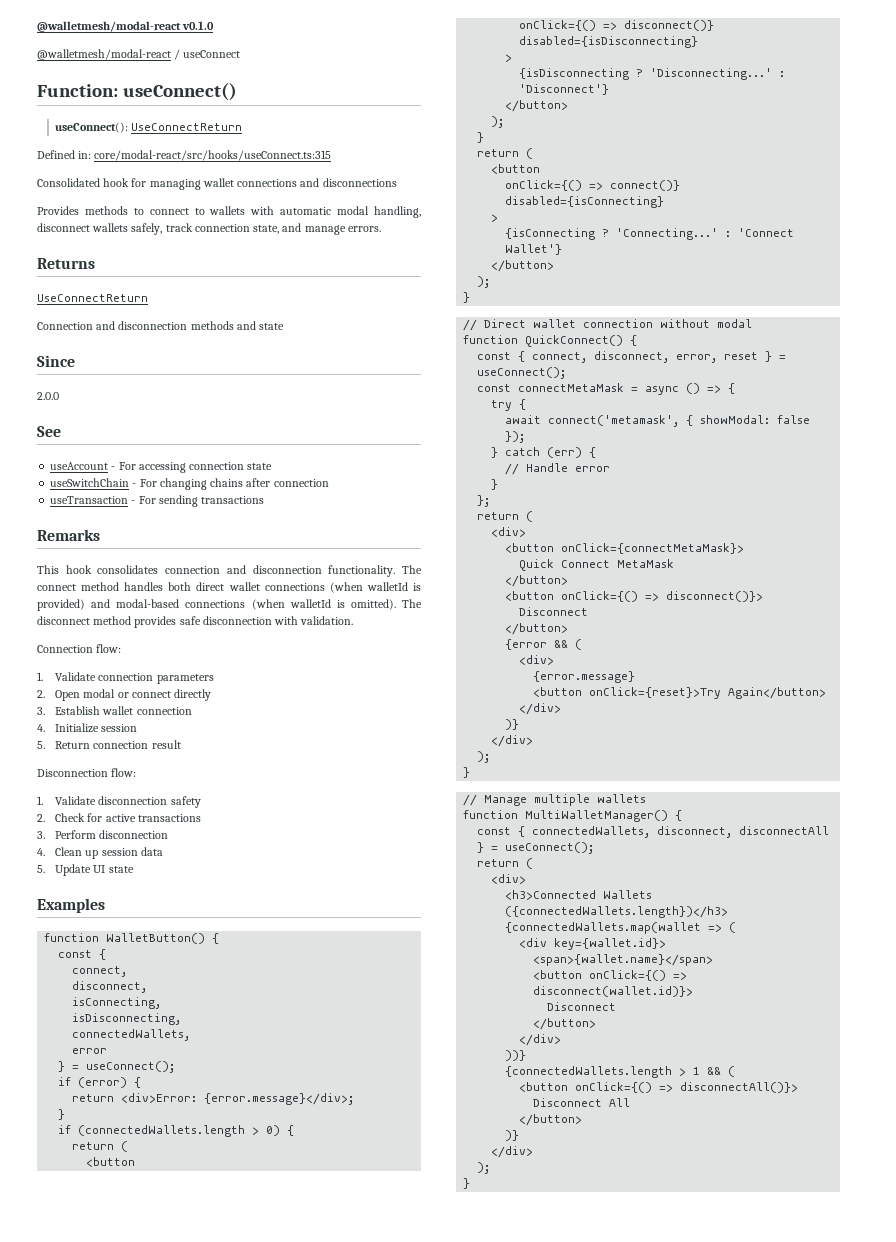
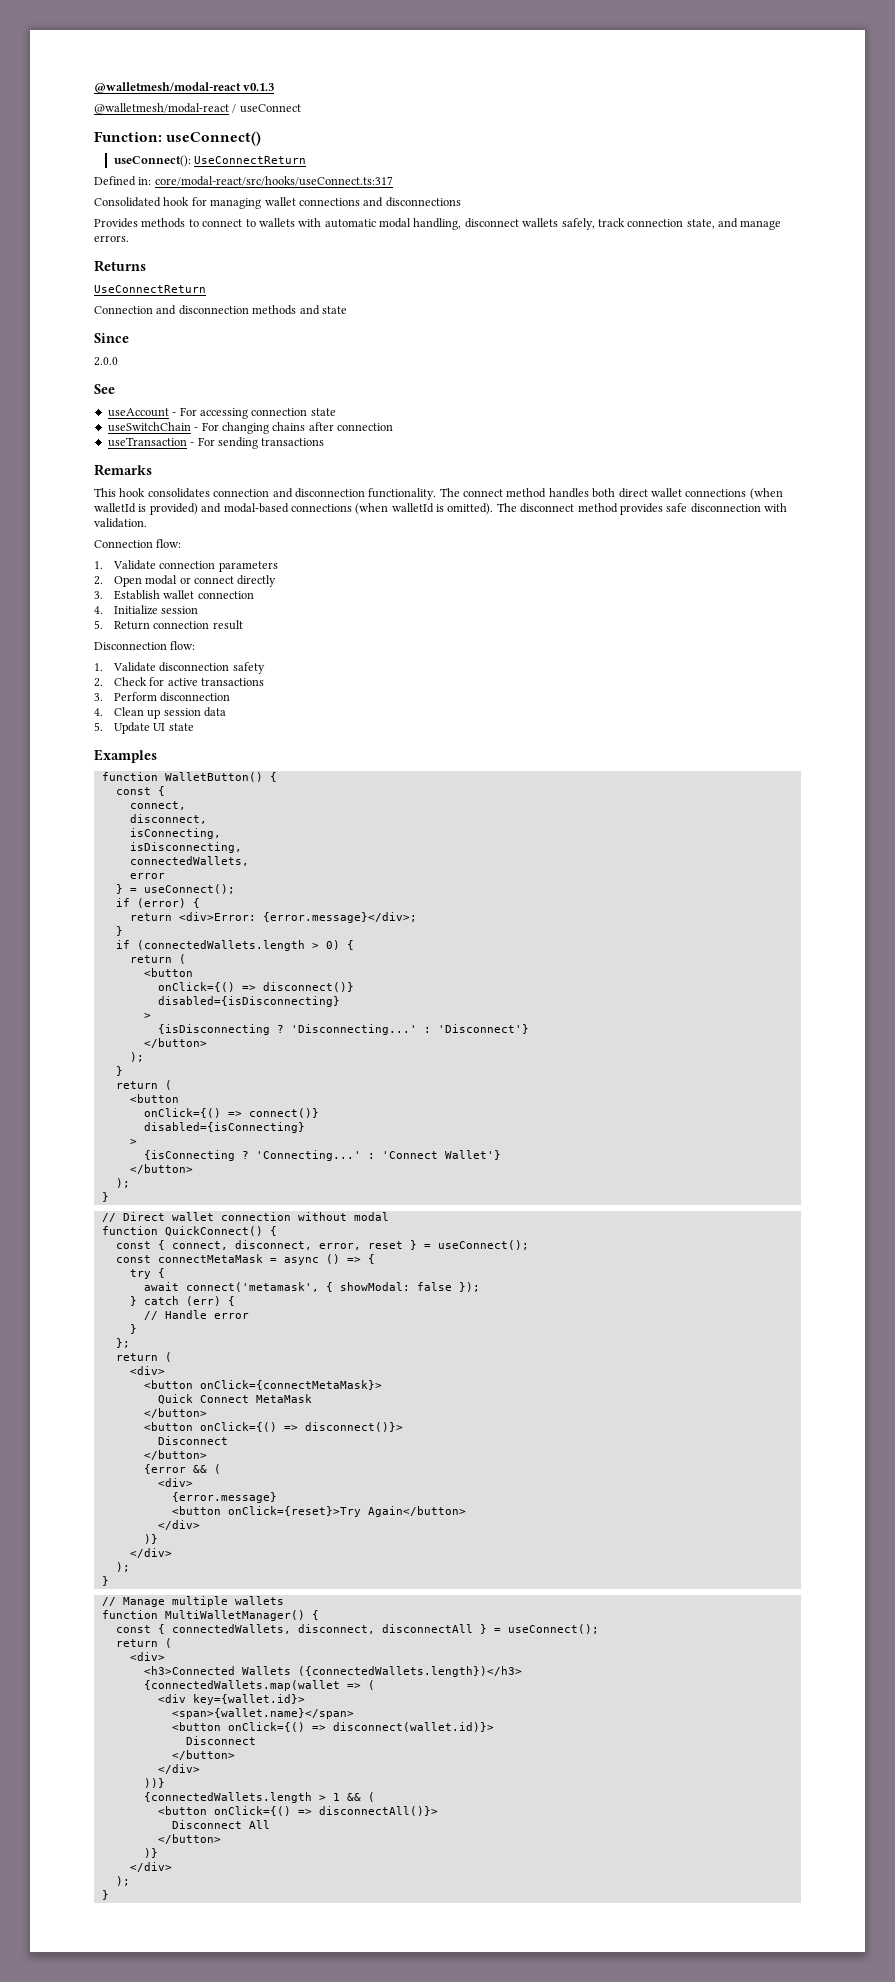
[37,21,215,32] @walletmesh/modal-react v0.1.0 -> [94,82,275,93] @walletmesh/modal-react v0.1.3
[94,150,332,161] core/modal-react/src/hooks/useConnect.ts:315 -> [154,176,393,186] core/modal-react/src/hooks/useConnect.ts:317

